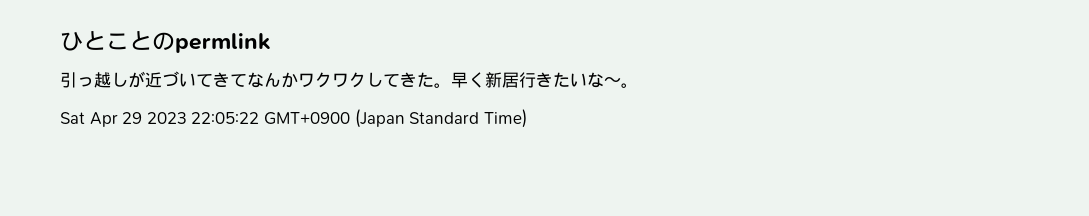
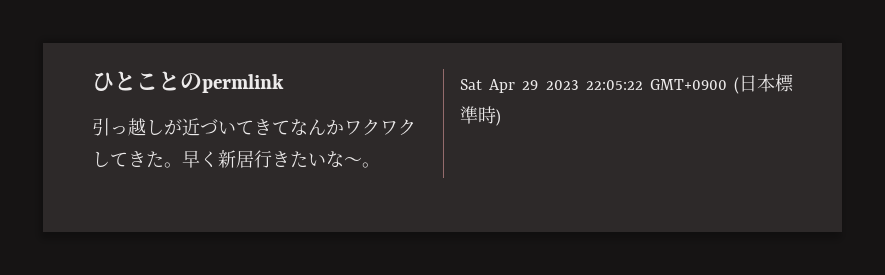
[354,109,527,128] (Japan Standard Time) -> [734,74,794,94] [460,106,501,126] (日本標準時)

